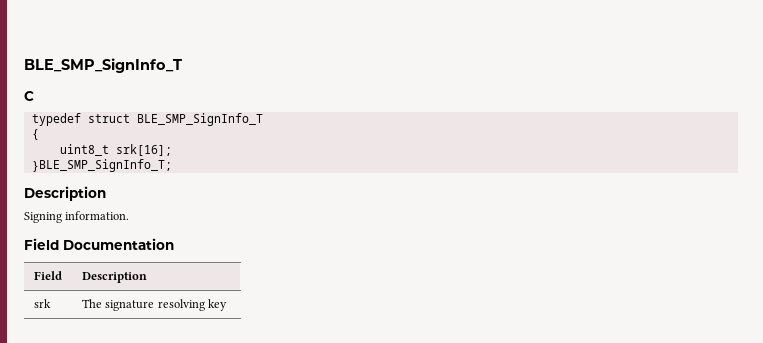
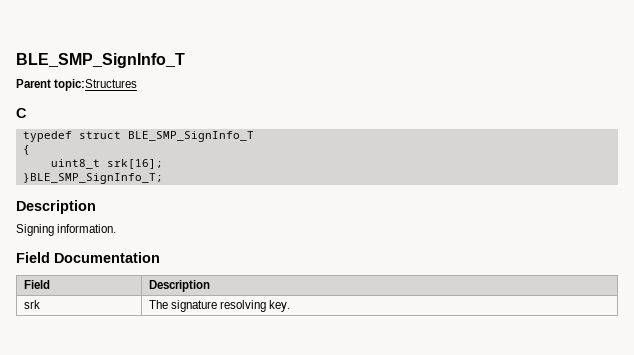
[24,58,182,73] BLE_SMP_SignInfo_T -> [16,53,185,68] [16,79,138,91] BLE_SMP_SignInfo_T // Parent topic:Structures
[207,299,227,311] key -> [268,300,290,312] key.

